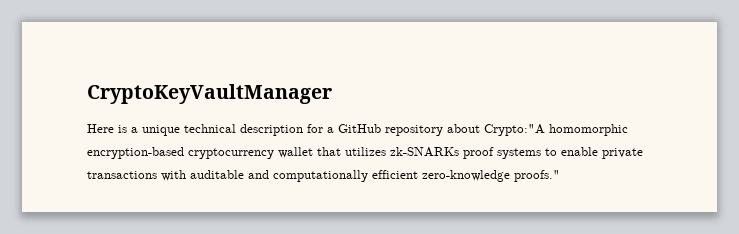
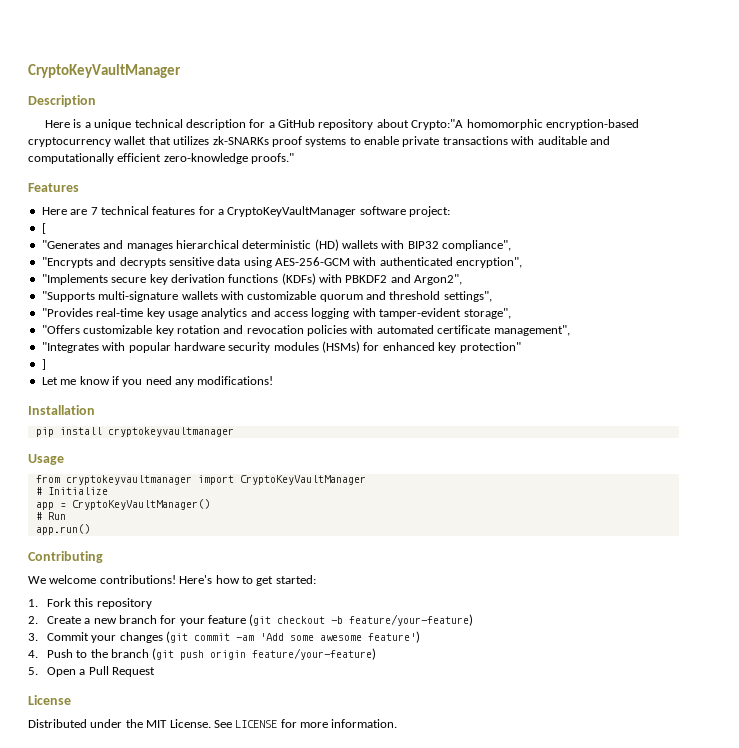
[87,84,332,104] CryptoKeyVaultManager -> [28,64,181,78] [28,95,96,107] CryptoKeyVaultManager // Description
(560, 176) none -> [28,183,79,192] [41,206,451,217] [41,223,46,234] [41,239,512,251] [41,257,523,268] [41,273,463,285] [41,291,492,302] [41,308,511,319] [41,325,570,336] [41,341,521,353] [41,359,46,370] [41,376,274,387] [28,405,95,415] [35,427,234,437] [28,454,64,465] [35,475,366,485] [35,487,108,495] [35,499,210,510] [35,512,66,520] [35,524,90,535] [28,551,103,563] [28,575,316,586] [28,598,152,609] [28,614,474,626] [28,631,420,643] [28,648,377,660] [28,666,155,677] [28,695,71,705] [28,719,398,728] // Features // Here are 7 technical features for a CryptoKeyVaultManager software project: // [ // "Generates and manages hierarchical deterministic (HD) wallets with BIP32 compliance", // "Encrypts and decrypts sensitive data using AES-256-GCM with authenticated encryption", // "Implements secure key derivation functions (KDFs) with PBKDF2 and Argon2", // "Supports multi-signature wallets with customizable quorum and threshold settings", // "Provides real-time key usage analytics and access logging with tamper-evident storage", // "Offers customizable key rotation and revocation policies with automated certificate management", // "Integrates with popular hardware security modules (HSMs) for enhanced key protection" // ] // Let me know if you need any modifications! // Installation // pip install cryptokeyvaultmanager // Usage // from cryptokeyvaultmanager import CryptoKeyVaultManager // # Initialize // app = CryptoKeyVaultManager() // # Run // app.run() // Contributing // We welcome contributions! Here's how to get started: // 1. Fork this repository // 2. Create a new branch for your feature (git checkout -b feature/your-feature) // 3. Commit your changes (git commit -am 'Add some awesome feature') // 4. Push to the branch (git push origin feature/your-feature) // 5. Open a Pull Request // License // Distributed under the MIT License. See LICENSE for more information.

